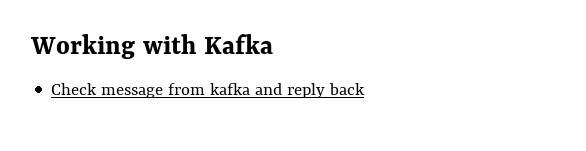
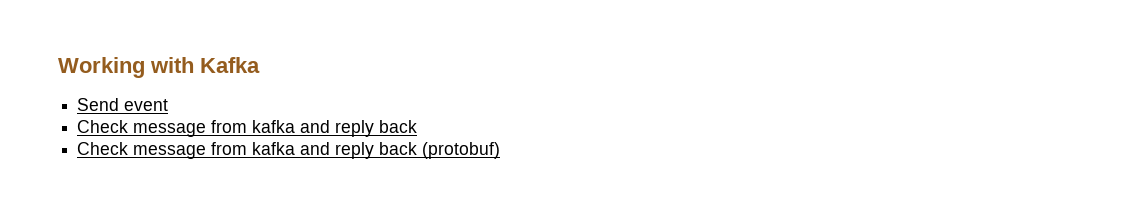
[51,83,366,98] // Check message from kafka and reply back -> [77,98,169,111] [77,120,418,137] [77,142,501,159] // Send event // Check message from kafka and reply back // Check message from kafka and reply back (protobuf)

